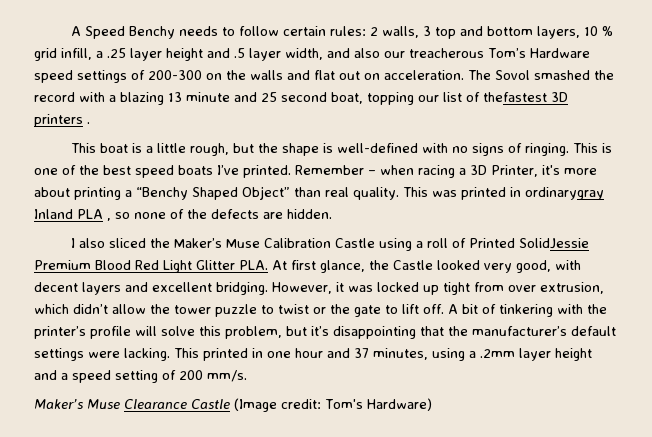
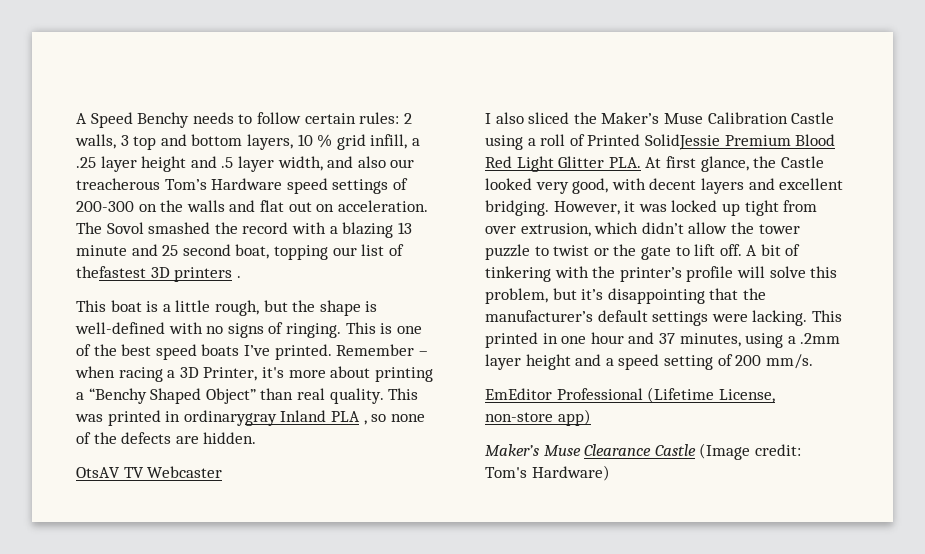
(332, 214) none -> [76,466,223,478] // OtsAV TV Webcaster
(247, 376) none -> [485,387,775,403] [485,409,591,426] // EmEditor Professional (Lifetime License, non-store app)

